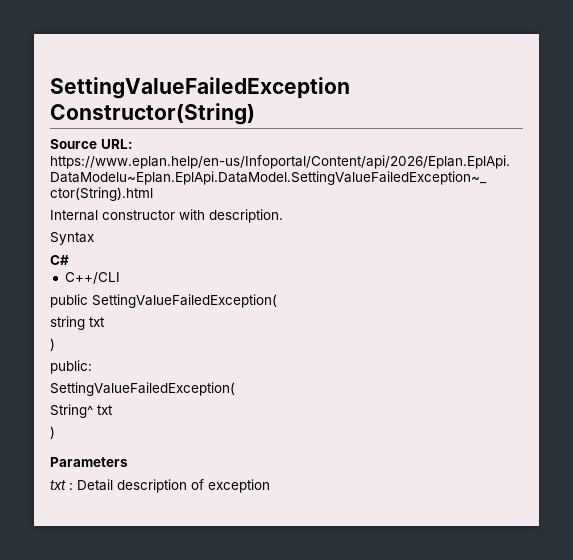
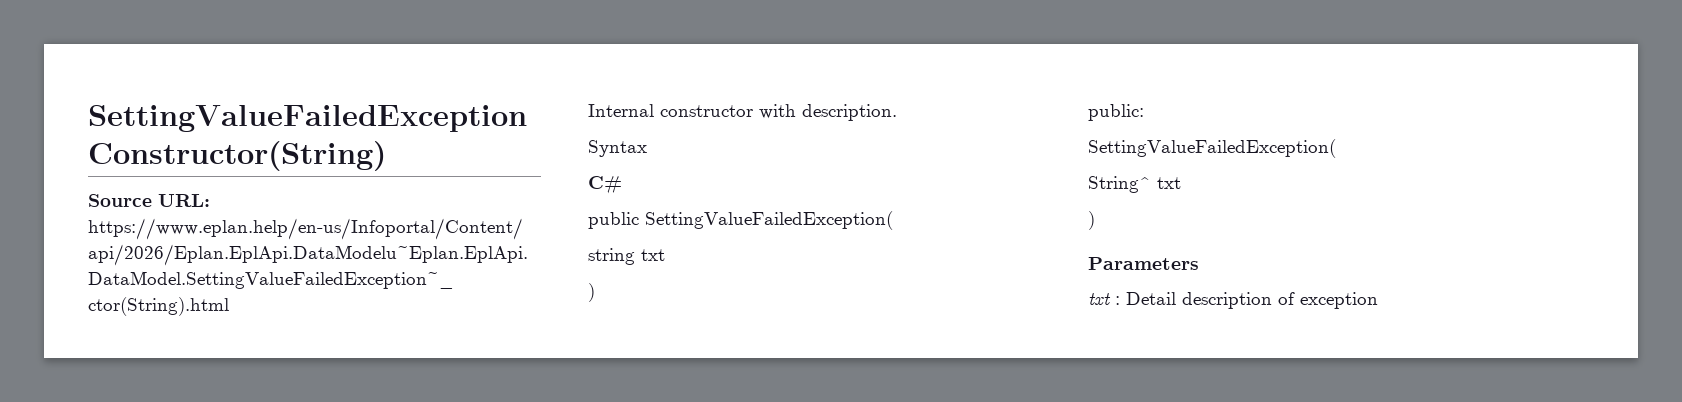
[64,272,120,284] // C++/CLI -> (622, 185) none

